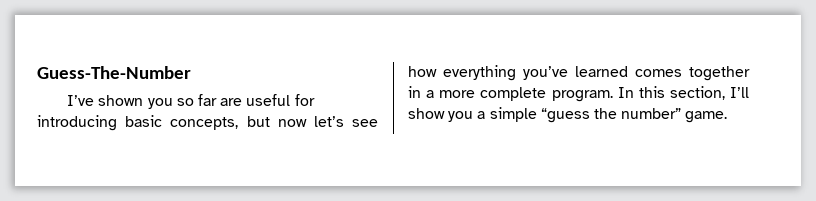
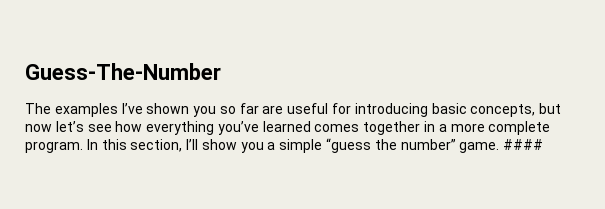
(191, 72) none -> [25,103,118,117] The examples
(728, 117) none -> [503,139,544,150] ####

